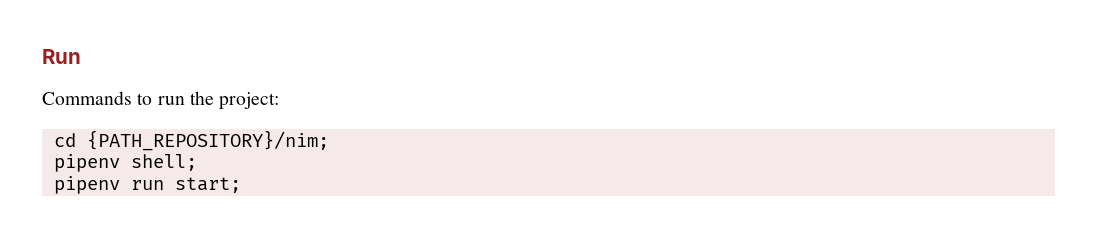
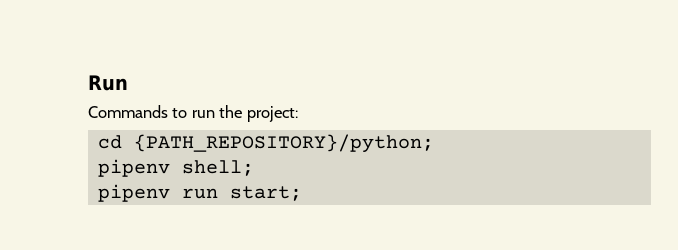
[86,130,329,151] {PATH_REPOSITORY}/nim; -> [133,134,434,153] {PATH_REPOSITORY}/python;

